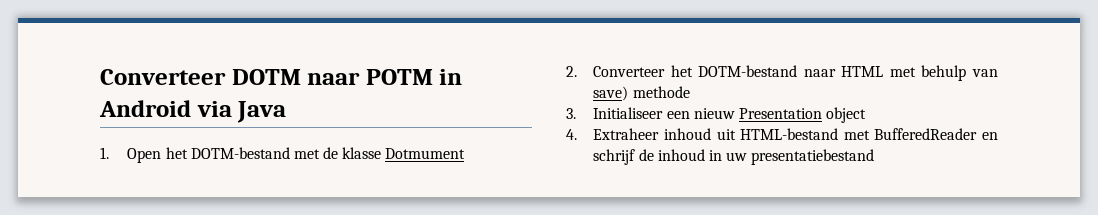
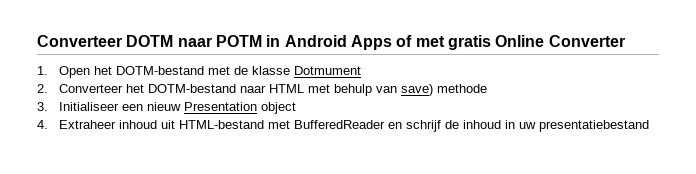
[196,101,287,123] via Java -> [350,35,625,50] Apps of met gratis Online Converter

